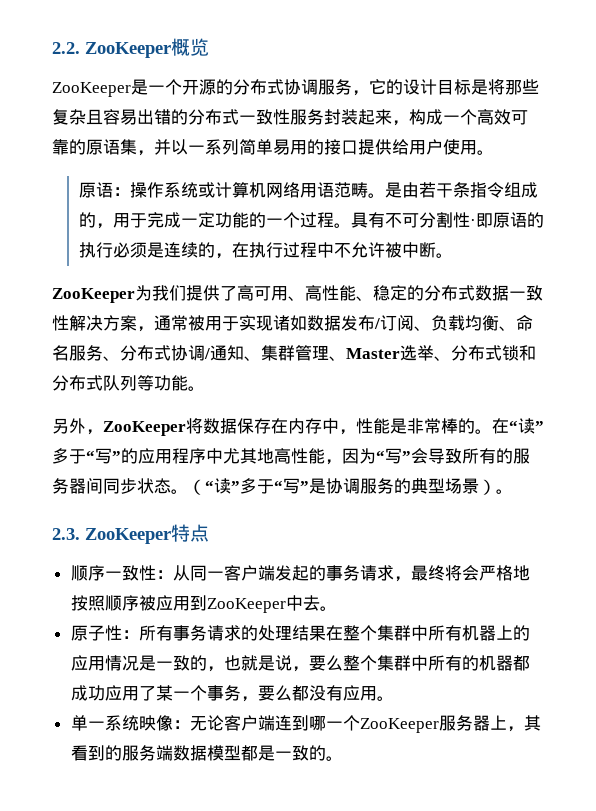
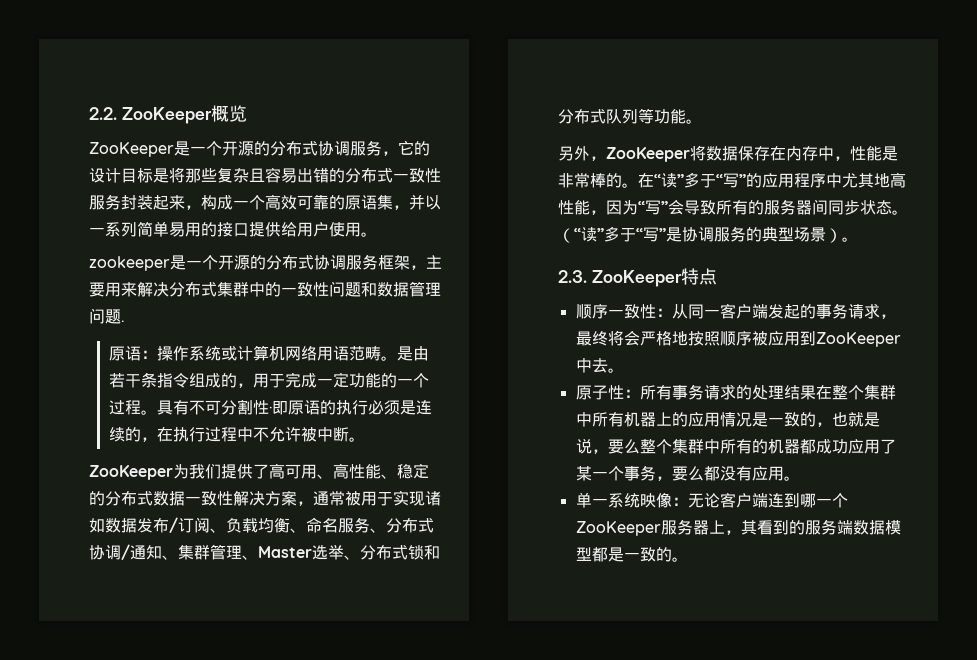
(494, 152) none -> [89,254,442,271] [89,281,441,297] [89,308,125,324] // zookeeper是一个开源的分布式协调服务框架，主要用来解决分布式集群中的一致性问题和数据管理问题.

